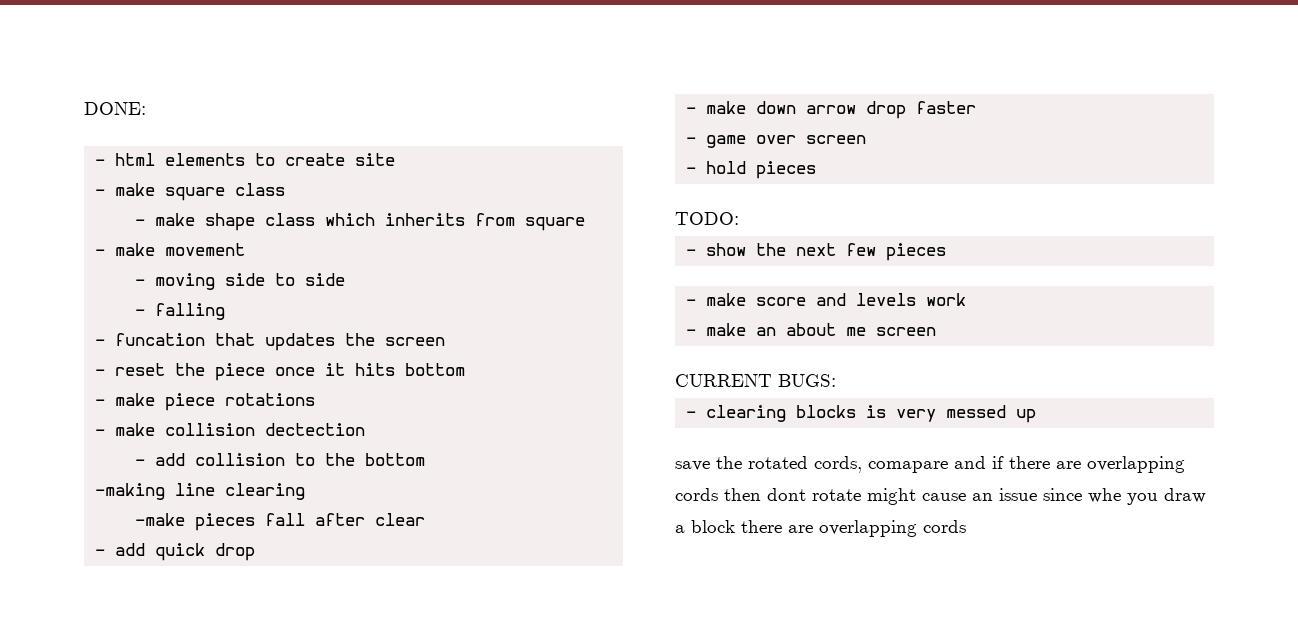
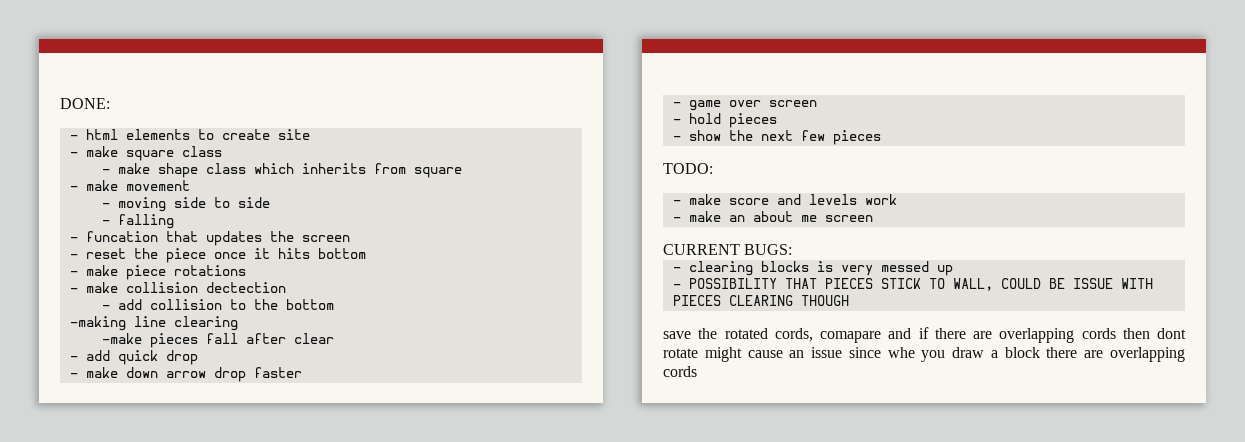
[675,212,739,225] // TODO: -> (777, 120) none
(947, 252) none -> [663,163,713,174] // TODO:
(1037, 416) none -> [672,278,1153,291] [672,295,849,306] // - POSSIBILITY THAT PIECES STICK TO WALL, COULD BE ISSUE WITH PIECES CLEARING THOUGH

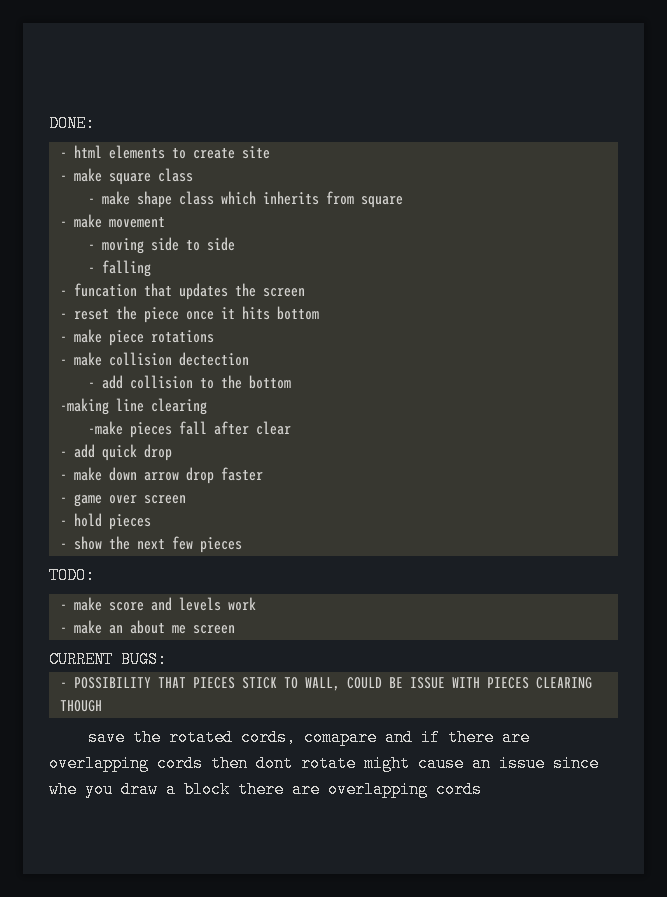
[672,261,953,276] // - clearing blocks is very messed up -> (167, 659) none

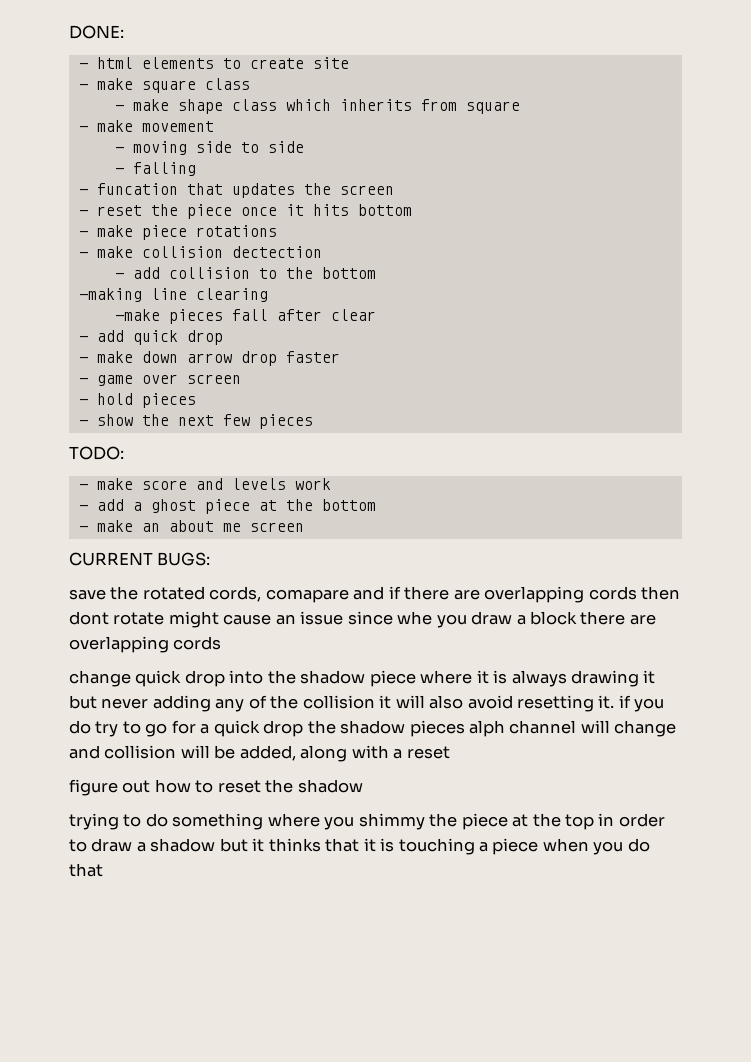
(256, 604) none -> [78,499,376,514] // - add a ghost piece at the bottom
[59,677,592,691] [59,700,102,712] // - POSSIBILITY THAT PIECES STICK TO WALL, COULD BE ISSUE WITH PIECES CLEARING THOUGH -> (211, 559) none
(482, 789) none -> [69,670,656,687] [69,695,665,712] [69,720,677,737] [69,745,450,762] [69,779,363,796] [69,813,665,830] [69,838,650,855] [69,863,103,877] // change quick drop into the shadow piece where it is always drawing it but never adding any of the collision it will also avoid resetting it. if you do try to go for a quick drop the shadow pieces alph channel will change and collision will be added, along with a reset // figure out how to reset the shadow // trying to do something where you shimmy the piece at the top in order to draw a shadow but it thinks that it is touching a piece when you do that

